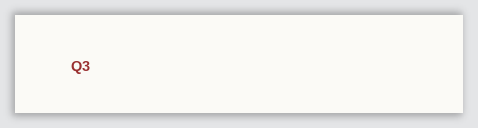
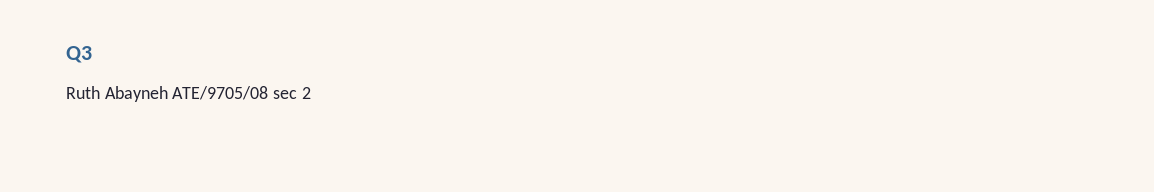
(90, 67) none -> [66,86,311,102] // Ruth Abayneh ATE/9705/08 sec 2

